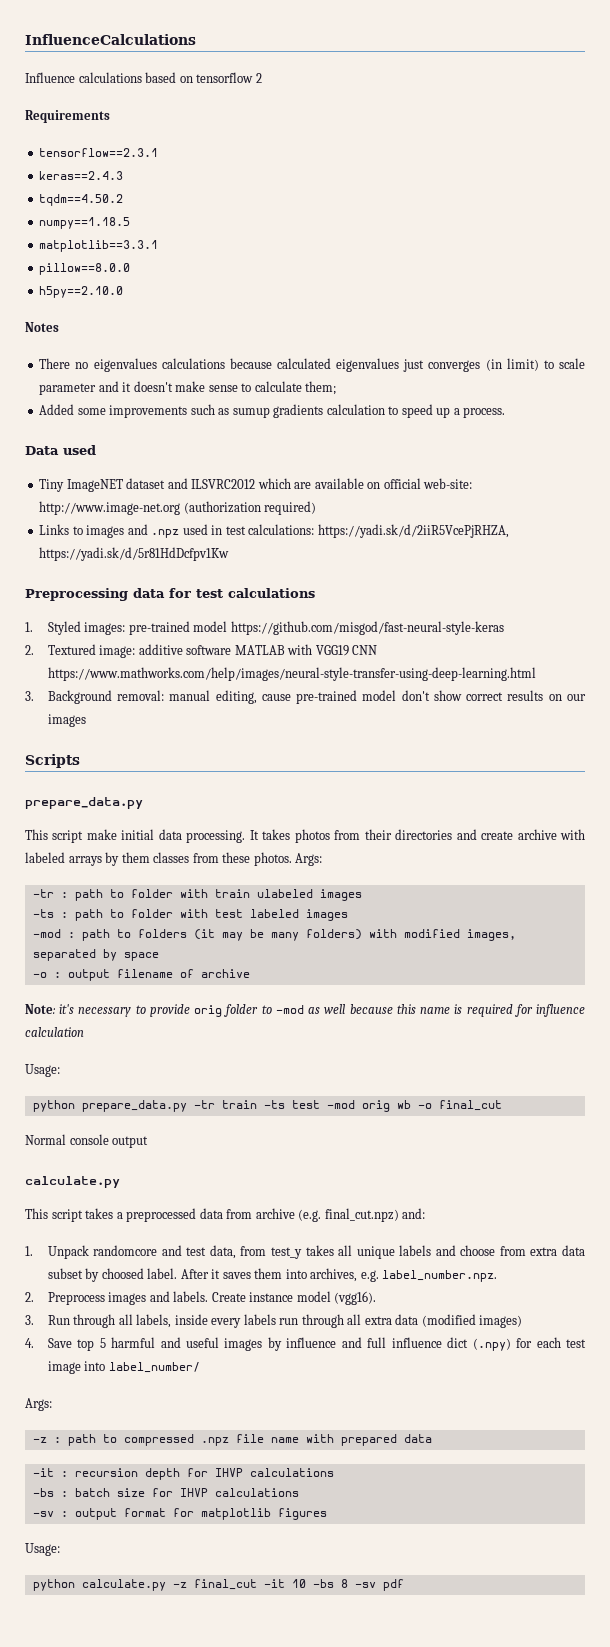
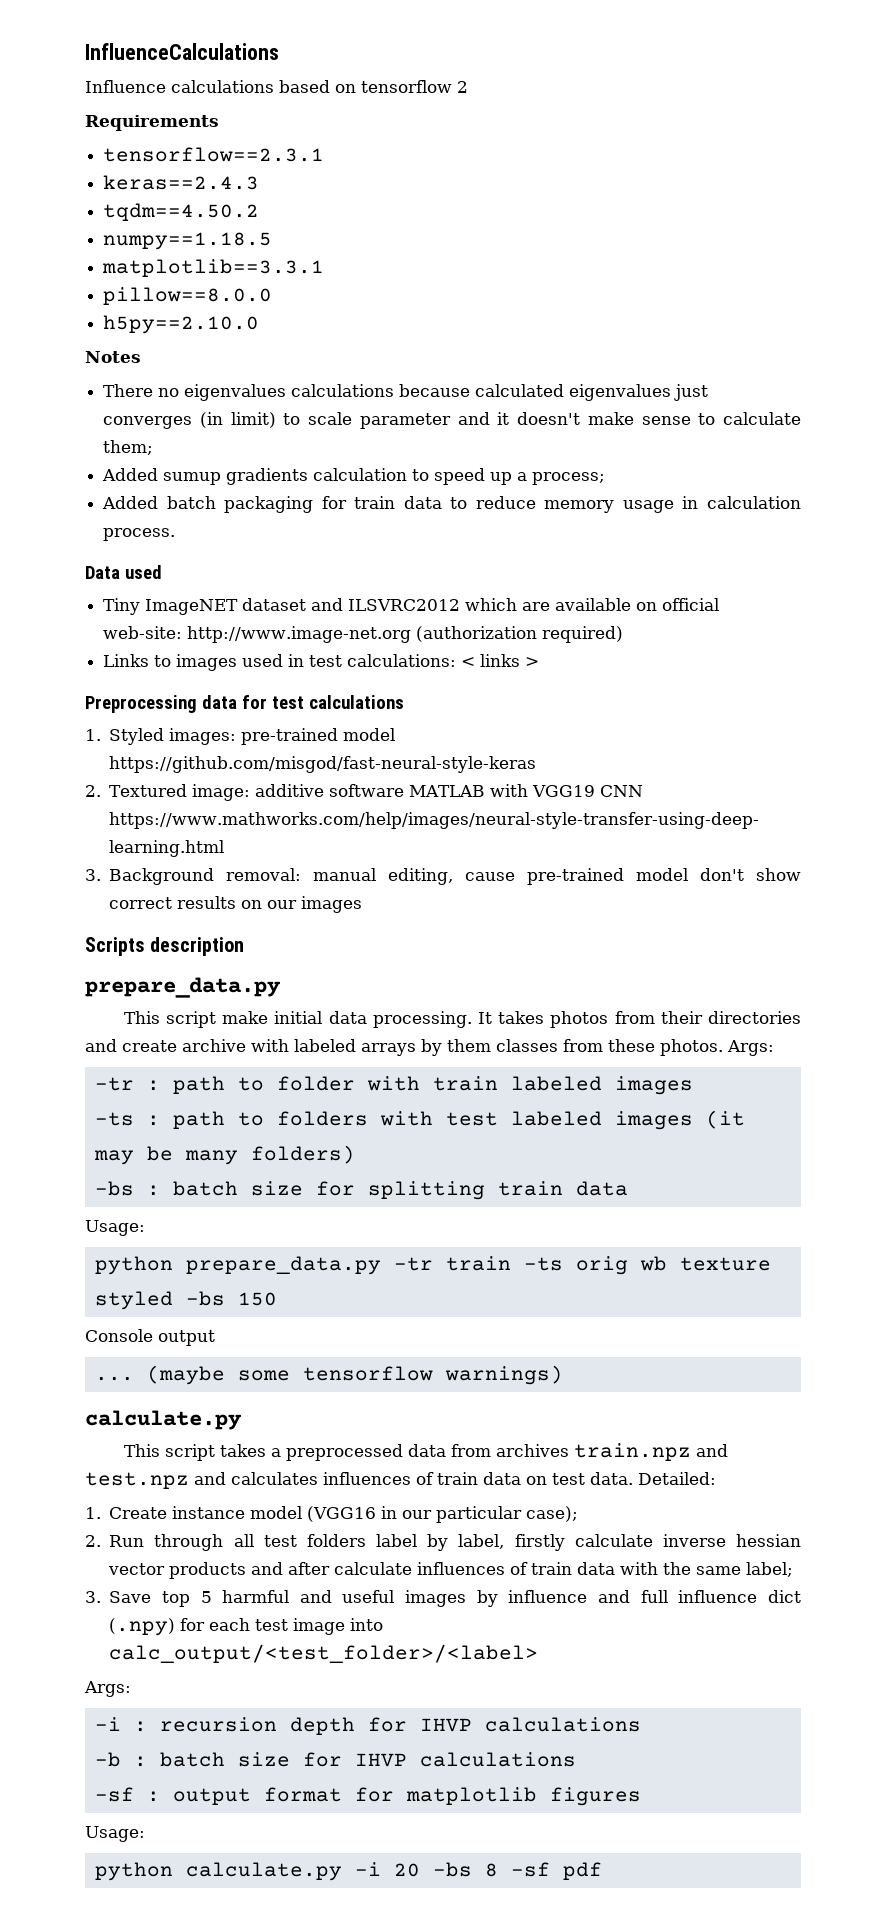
[77,404,230,418] some improvements such as -> (159, 474) none
(460, 411) none -> [532,472,606,485] [102,496,801,513] process; // Added batch packaging for train data to reduce memory usage in calculation
[127,524,180,538] and .npz -> (238, 662) none
[317,524,509,538] [39,547,230,561] https://yadi.sk/d/2iiR5VcePjRHZA, https://yadi.sk/d/5r81HdDcfpv1Kw -> [461,654,540,667] < links >
(80, 761) none -> [150,937,245,956] description
[256,889,313,898] ulabeled -> [510,1076,602,1091] labeled
[130,909,173,918] folder -> [276,1111,368,1126] folders
[32,929,187,941] // -mod : path to folders -> (693, 1120) none
[368,929,516,941] [32,949,159,961] [32,969,250,981] [25,1004,586,1017] [25,1027,84,1037] with modified images, separated by space // -o : output filename of archive // Note: it's necessary to provide orig folder to -mod as well because this name is required for influence calculation -> [94,1181,628,1200] // -bs : batch size for splitting train data
[291,1100,502,1112] [25,1134,149,1148] test -mod orig wb -o final_cut // Normal console output -> [575,1256,771,1275] [94,1291,277,1310] [85,1329,215,1346] [94,1365,563,1385] orig wb texture styled -bs 150 // Console output // ... (maybe some tensorflow warnings)
[255,1208,426,1222] [25,1245,585,1259] [47,1268,498,1282] [25,1291,377,1305] [25,1314,523,1328] [25,1338,34,1348] archive (e.g. final_cut.npz) and: // 1. Unpack randomcore and test data, from test_y takes all unique labels and choose from extra data subset by choosed label. After it saves them into archives, e.g. label_number.npz. // 2. Preprocess images and labels. Create instance model (vgg16). // 3. Run through all labels, inside every labels run through all extra data (modified images) // 4. -> [495,1443,728,1461] [85,1472,716,1489] [85,1506,579,1523] [85,1534,801,1551] [108,1562,794,1579] [85,1591,101,1603] archives train.npz and test.npz and calculates influences of train data on test data. Detailed: // 1. Create instance model (VGG16 in our particular case); // 2. Run through all test folders label by label, firstly calculate inverse hessian vector products and after calculate influences of train data with the same label; // 3.
[108,1362,200,1373] [25,1398,52,1411] [32,1434,432,1446] [32,1468,54,1477] label_number/ // Args: // -z : path to compressed .npz file name with prepared data // -it -> [109,1644,539,1663] [84,1681,131,1697] [94,1717,121,1731] calc_output/<test_folder>/<label> // Args: // -i
[32,1488,54,1497] -bs -> [94,1752,121,1767] -b
[32,1511,54,1517] -sv -> [94,1787,134,1802] -sf
[172,1579,306,1590] -z final_cut -it 10 -> [354,1862,420,1877] -i 20
[354,1582,376,1588] -sv -> [510,1862,550,1877] -sf

